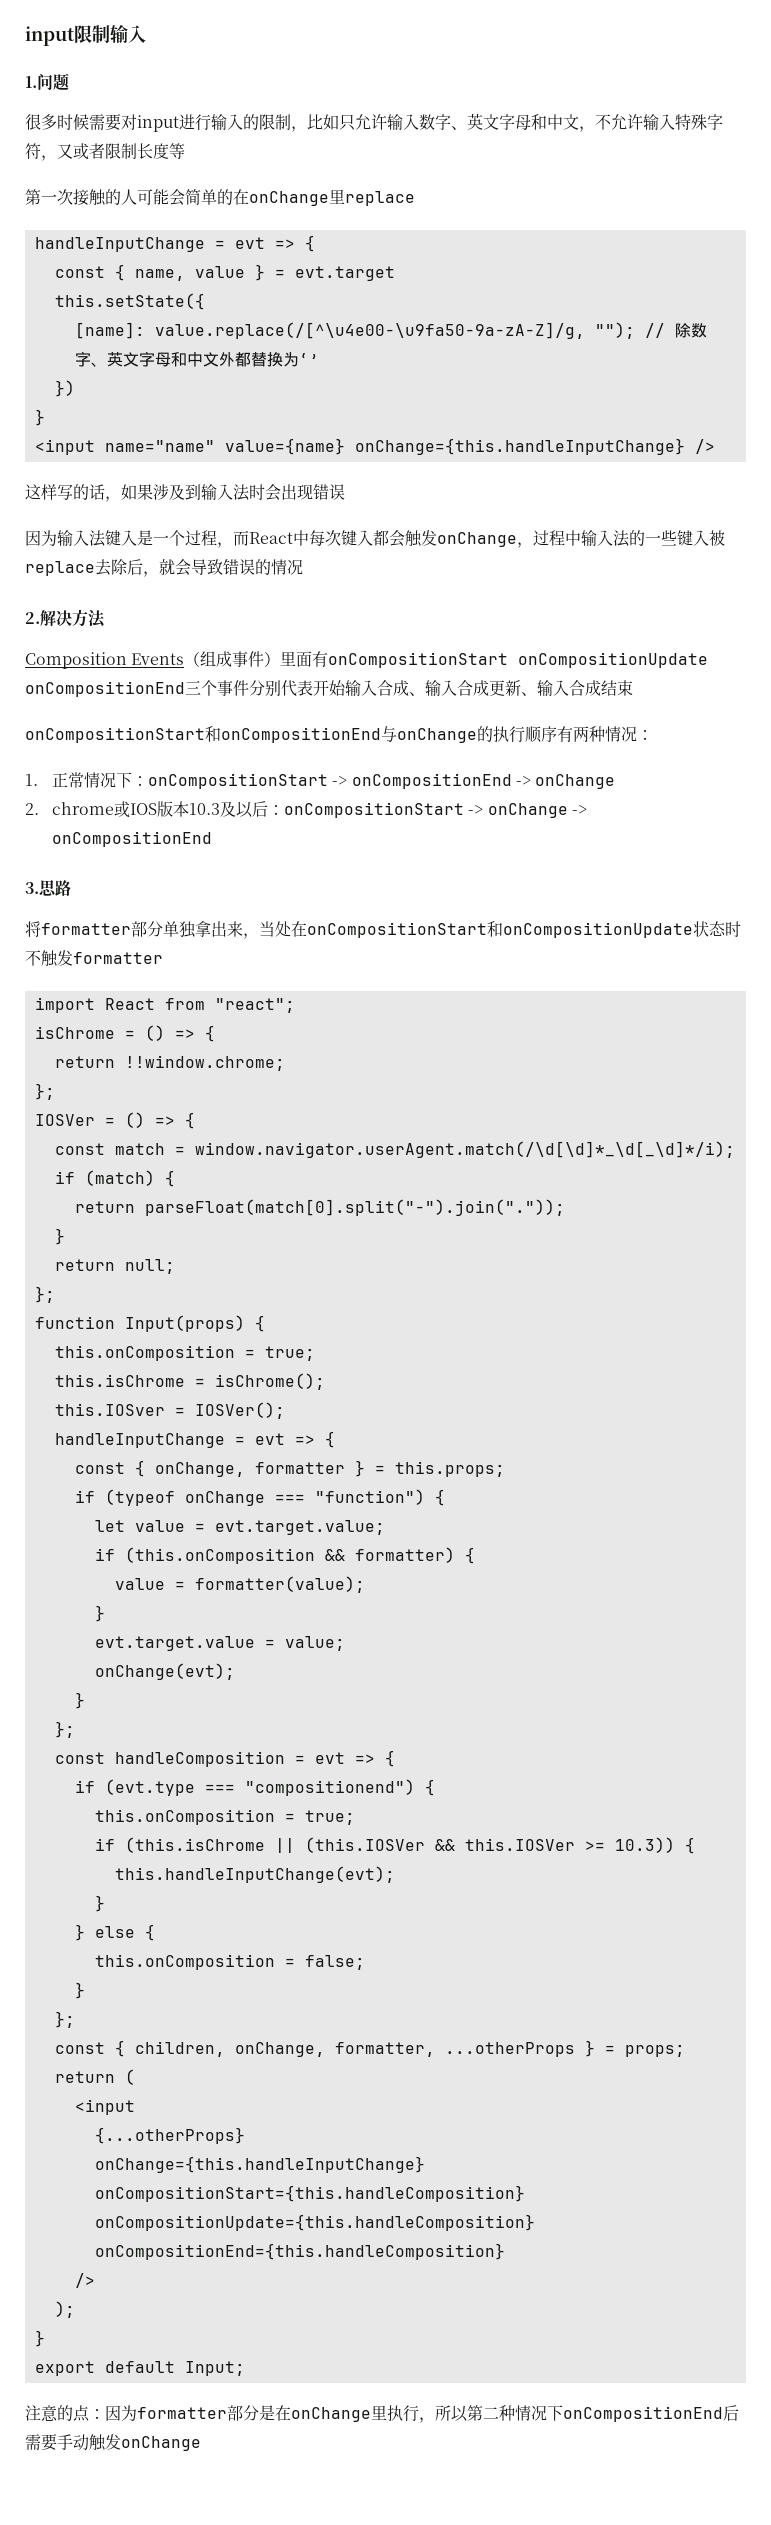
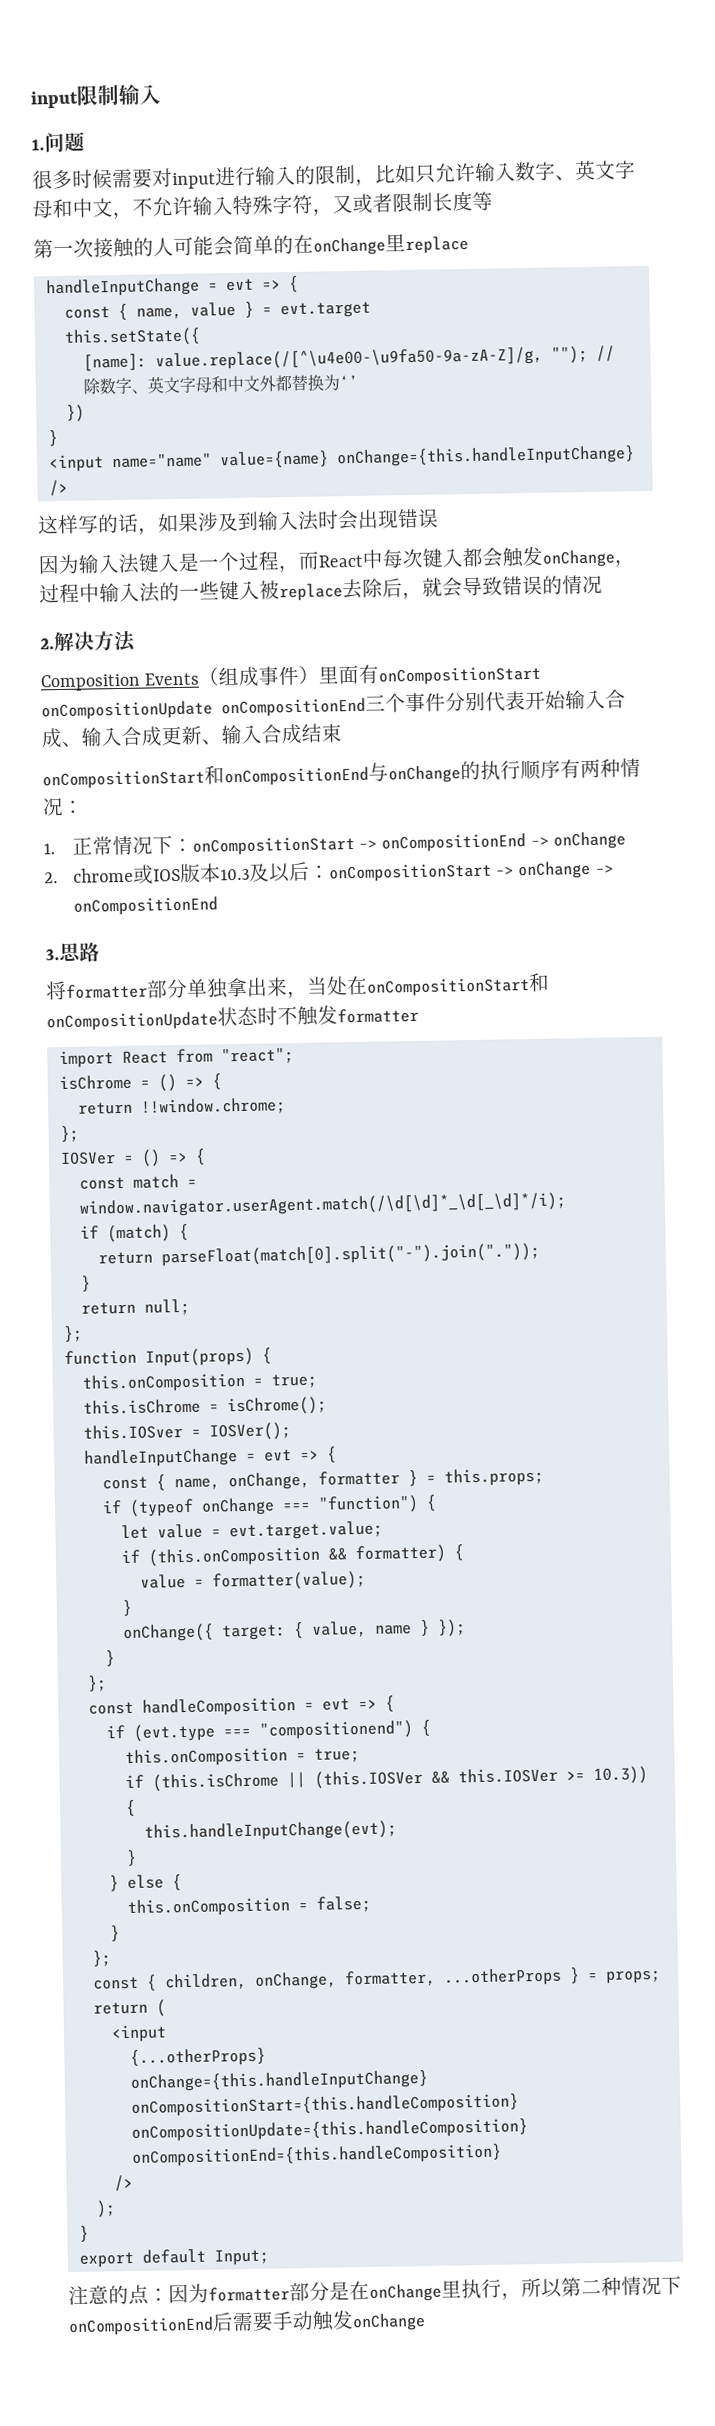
(145, 1468) none -> [173,1477,220,1491] name,
[94,1636,345,1651] [94,1663,235,1680] evt.target.value = value; // onChange(evt); -> [122,1619,466,1643] onChange({ target: { value, name } });

